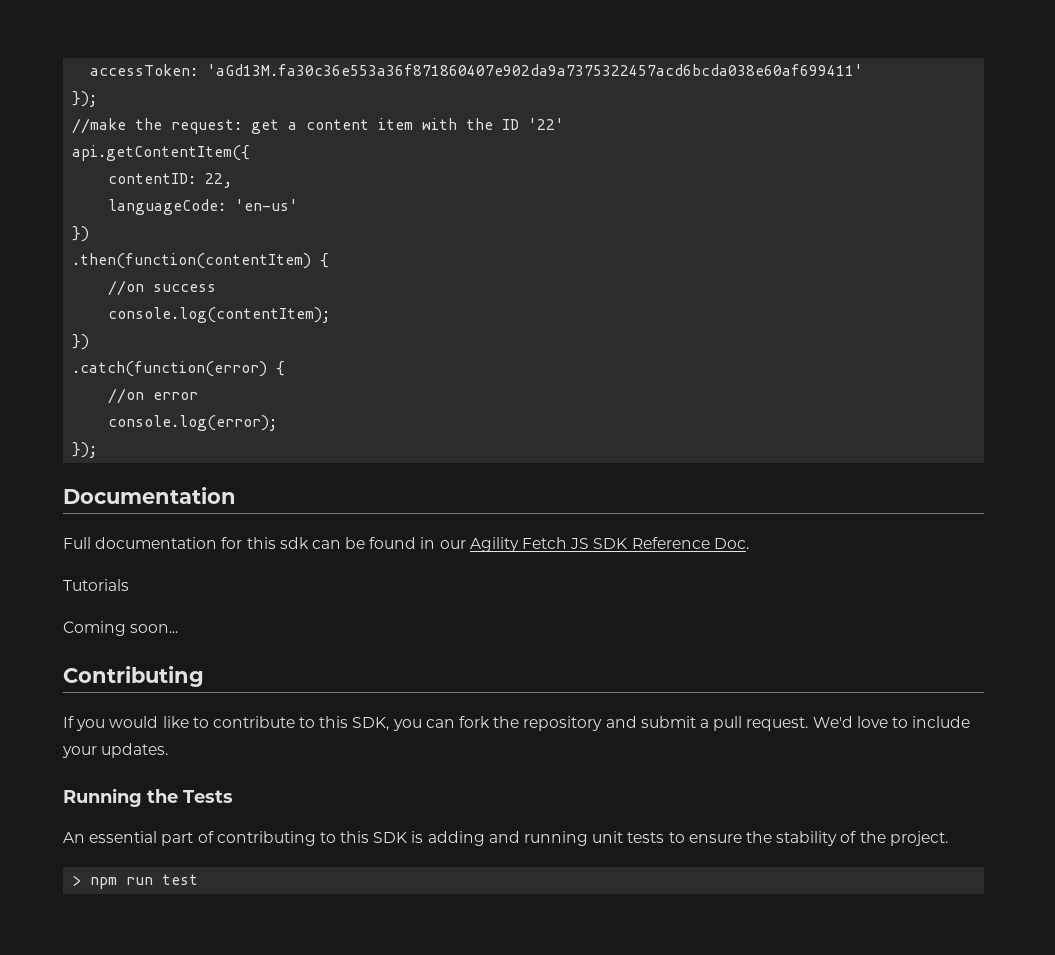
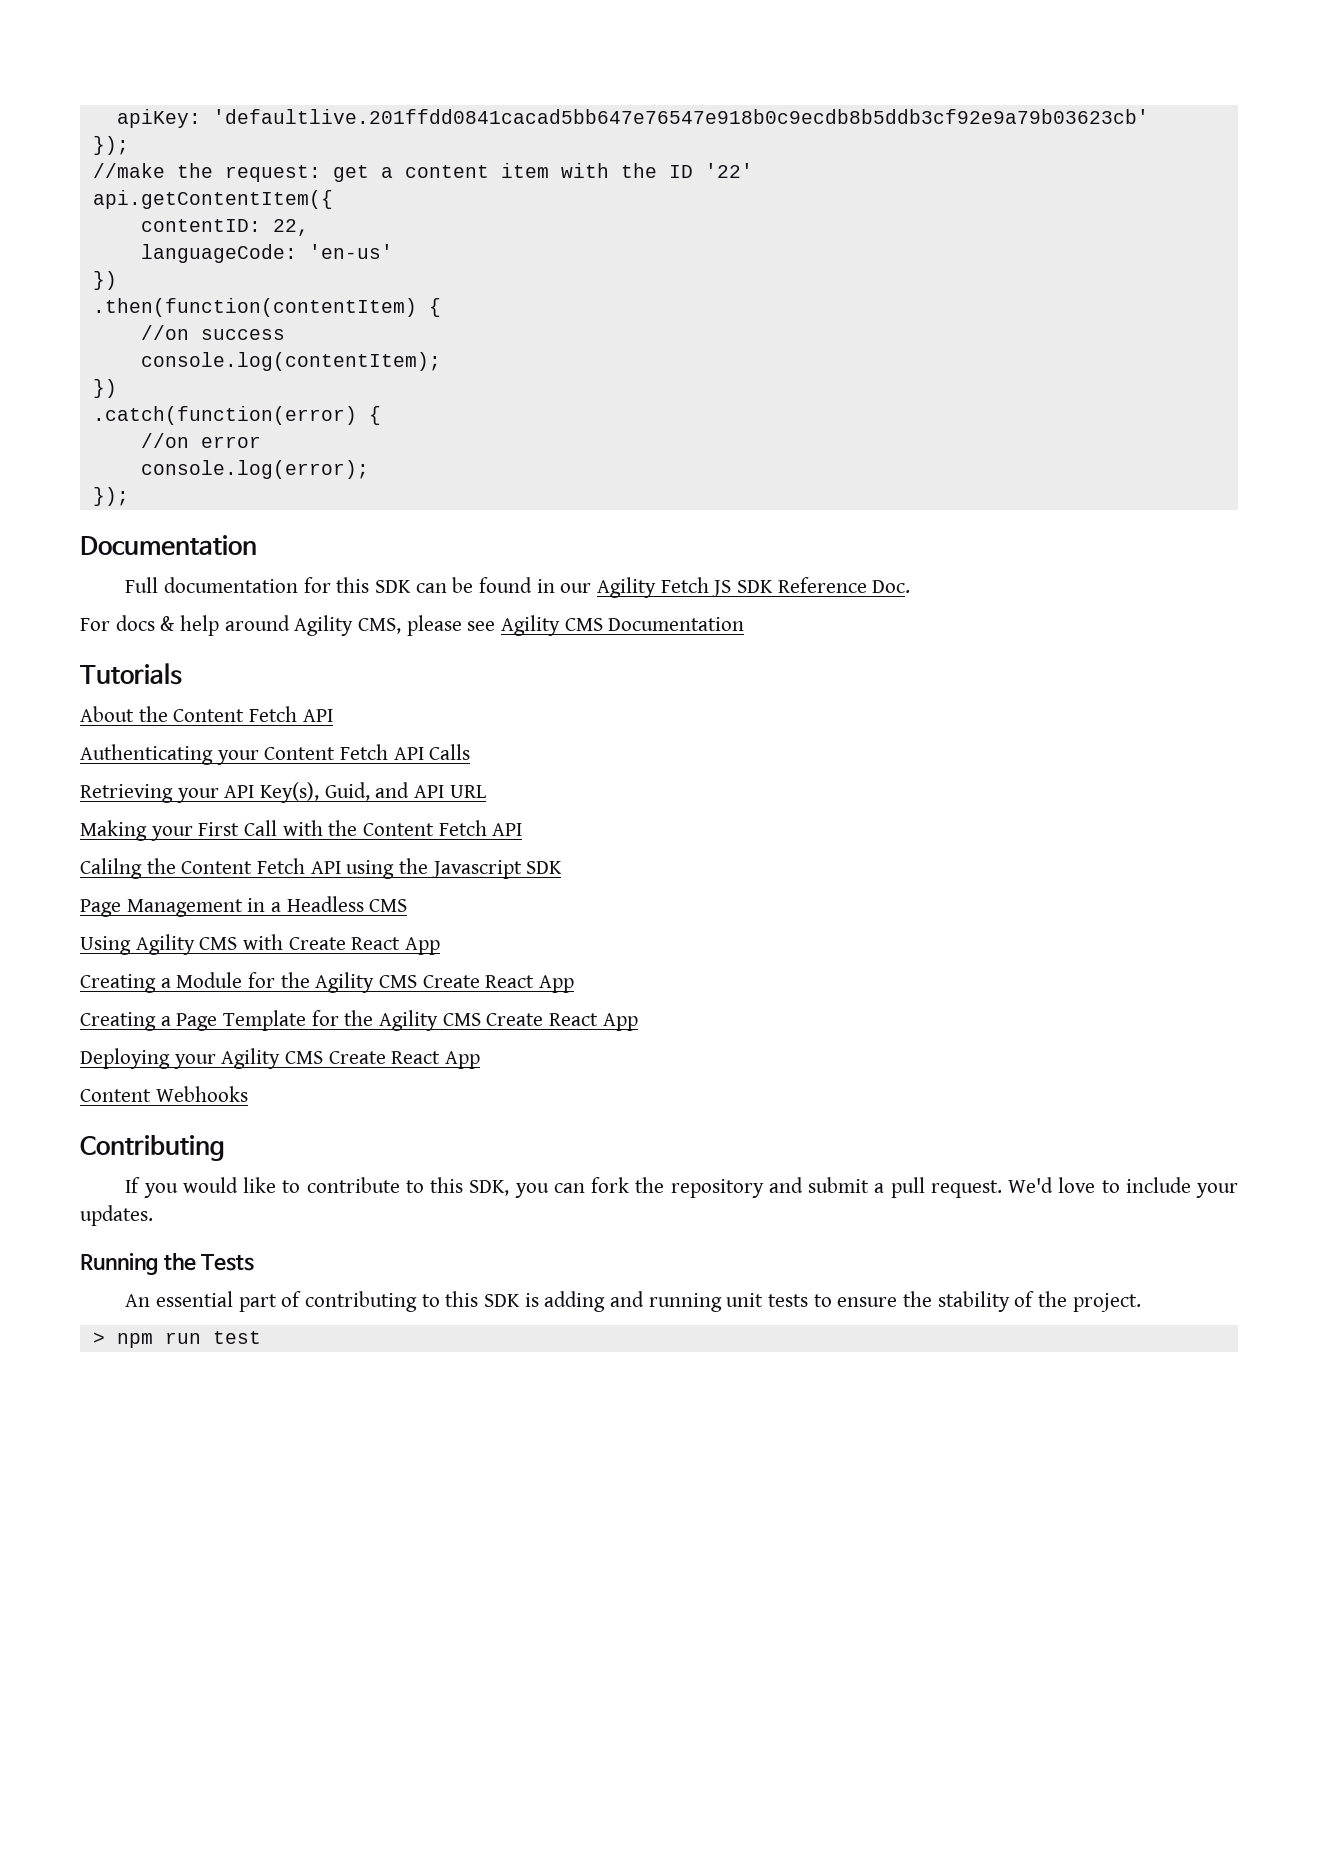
[90,64,864,76] accessToken: 'aGd13M.fa30c36e553a36f871860407e902da9a7375322457acd6bcda038e60af699411' -> [116,109,1149,128] apiKey: 'defaultlive.201ffdd0841cacad5bb647e76547e918b0c9ecdb8b5ddb3cf92e9a79b03623cb'
[279,537,309,549] sdk -> [375,580,412,593] SDK
[63,579,129,591] [63,621,179,636] Tutorials // Coming soon... -> [80,615,745,636] [80,663,182,685] [80,706,333,722] [80,744,471,765] [80,782,486,803] [80,820,523,841] [80,858,563,879] [80,896,408,917] [80,934,441,955] [80,972,575,993] [80,1010,638,1031] [80,1048,481,1069] [80,1086,248,1102] For docs & help around Agility CMS, please see Agility CMS Documentation // Tutorials // About the Content Fetch API // Authenticating your Content Fetch API Calls // Retrieving your API Key(s), Guid, and API URL // Making your First Call with the Content Fetch API // Calilng the Content Fetch API using the Javascript SDK // Page Management in a Headless CMS // Using Agility CMS with Create React App // Creating a Module for the Agility CMS Create React App // Creating a Page Template for the Agility CMS Create React App // Deploying your Agility CMS Create React App // Content Webhooks

